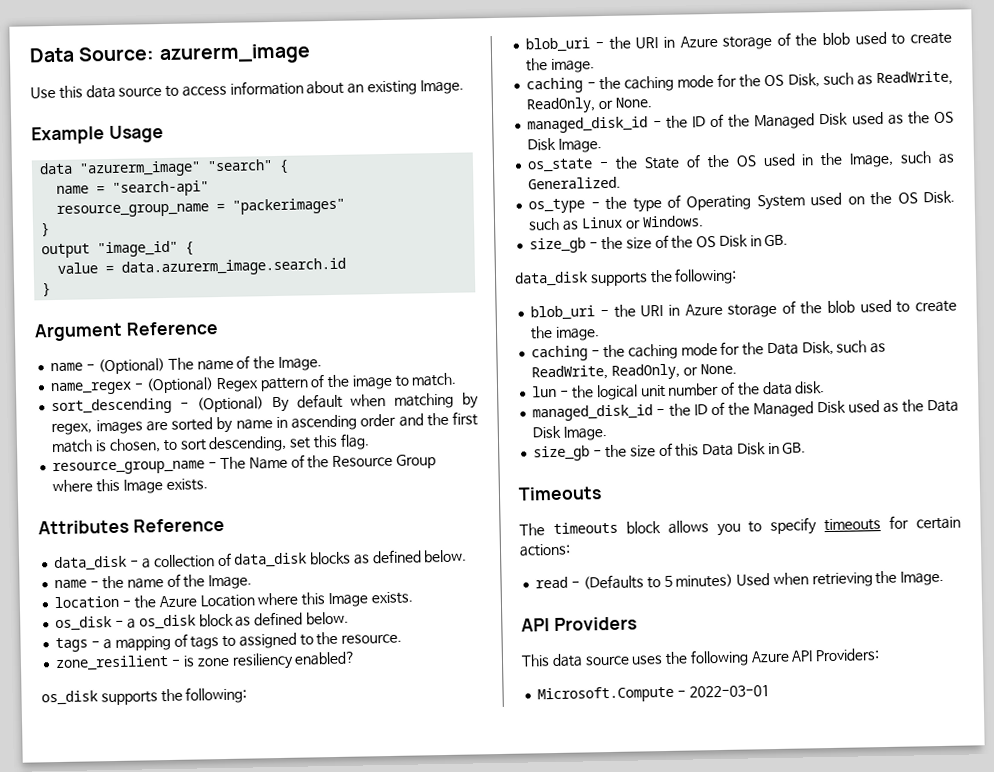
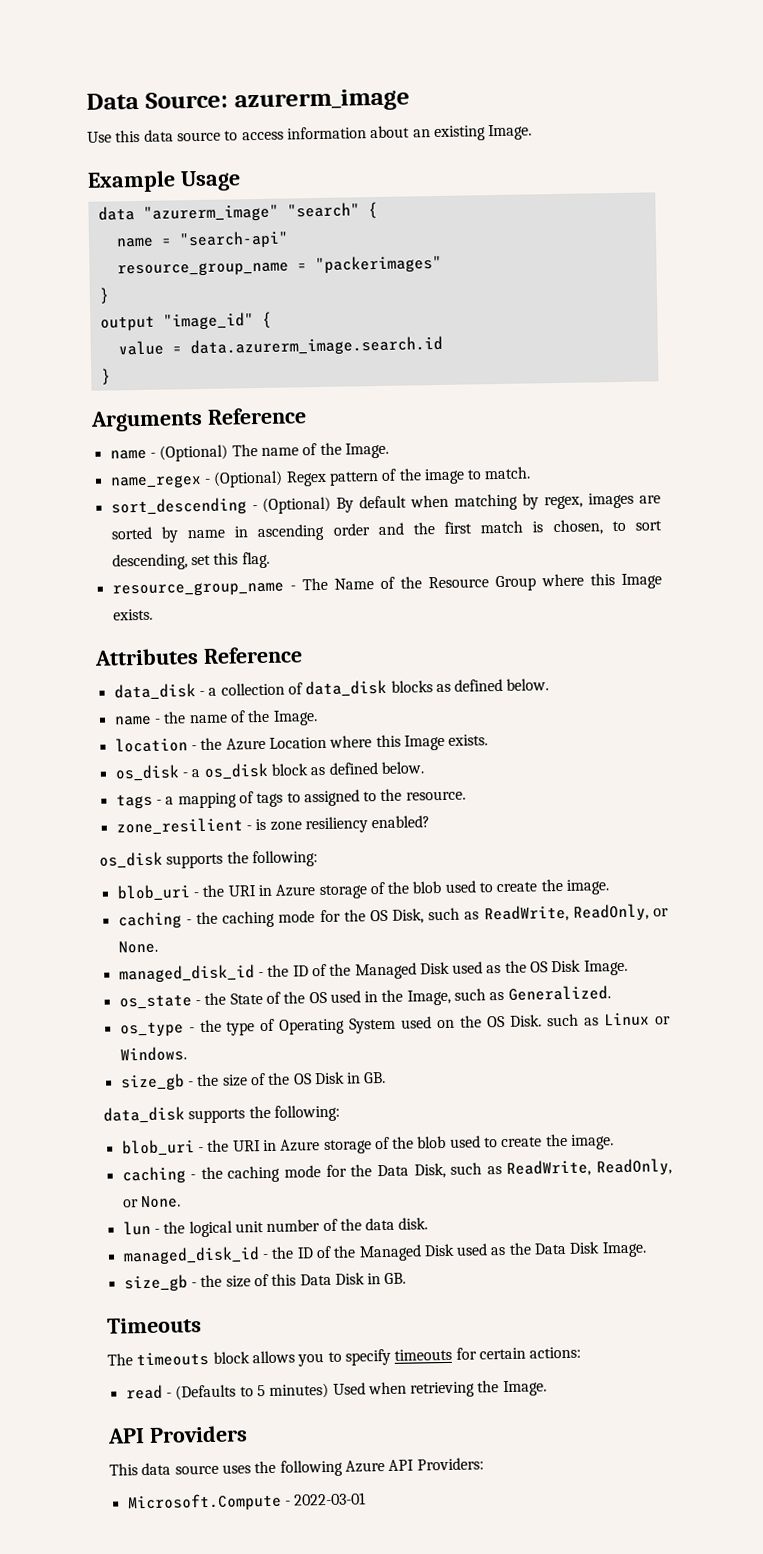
[34,322,123,342] Argument -> [90,409,203,432] Arguments

